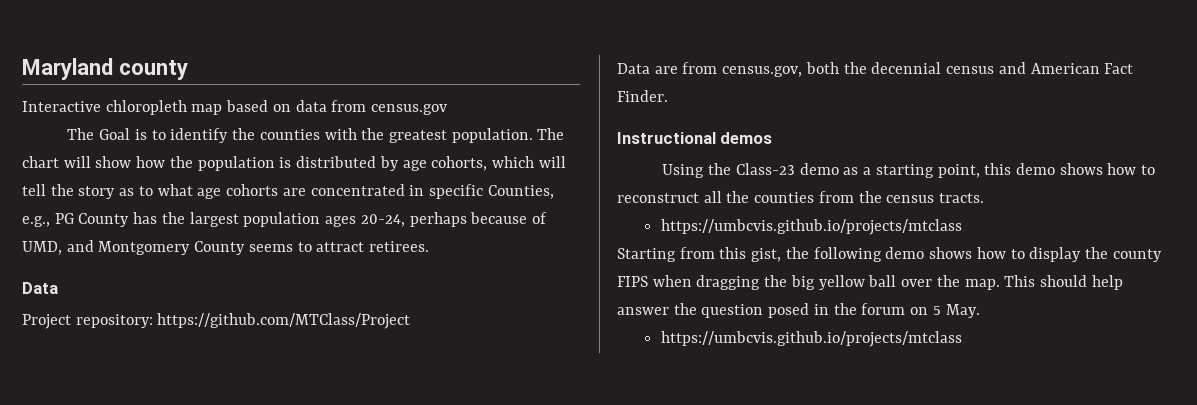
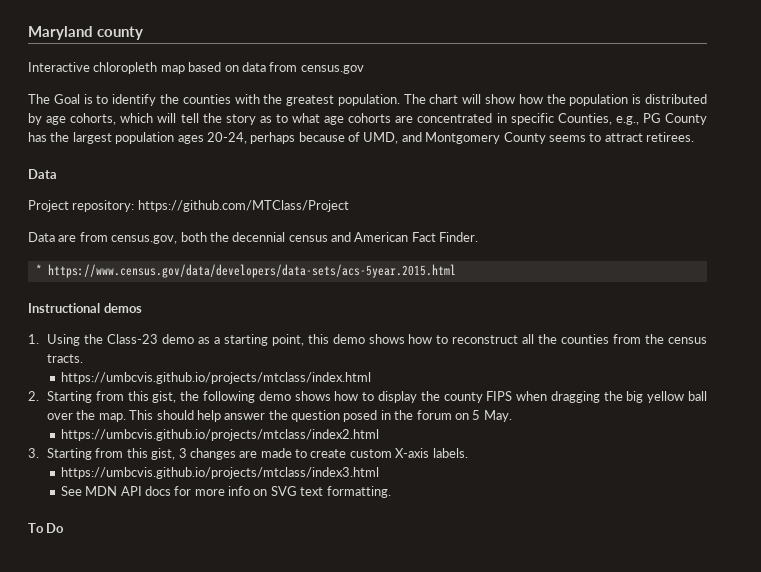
(668, 96) none -> [35,264,456,278] // * https://www.census.gov/data/developers/data-sets/acs-5year.2015.html
(773, 138) none -> [28,334,39,344] 1.
[661,219,963,235] https://umbcvis.github.io/projects/mtclass // -> [60,372,371,384] [28,391,39,401] https://umbcvis.github.io/projects/mtclass/index.html // 2.
[661,331,963,347] https://umbcvis.github.io/projects/mtclass -> [60,429,379,441] [28,448,468,460] [60,467,379,479] [60,486,391,498] [28,523,65,533] https://umbcvis.github.io/projects/mtclass/index2.html // 3. Starting from this gist, 3 changes are made to create custom X-axis labels. // https://umbcvis.github.io/projects/mtclass/index3.html // See MDN API docs for more info on SVG text formatting. // To Do

